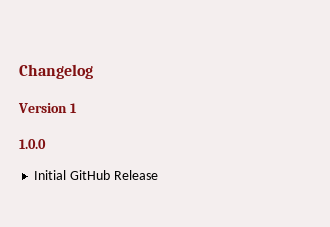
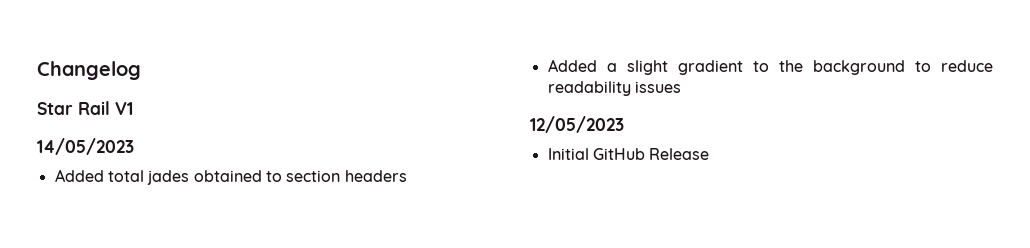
[18,103,77,113] [19,139,46,149] Version 1 // 1.0.0 -> [37,101,133,115] [37,138,134,155] [54,169,407,185] [547,59,993,75] [547,81,681,96] [530,116,624,133] Star Rail V1 // 14/05/2023 // Added total jades obtained to section headers // Added a slight gradient to the background to reduce readability issues // 12/05/2023

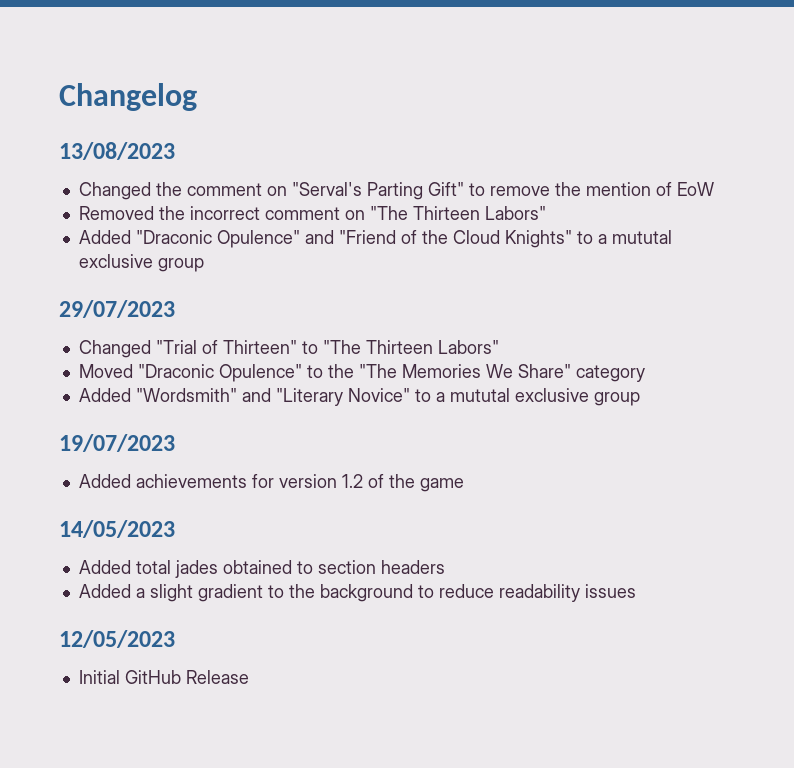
[37,101,133,115] Star Rail V1 -> [59,142,175,160] [78,182,714,200] [78,206,546,220] [78,230,672,248] [78,254,204,272] [59,300,175,318] [78,340,499,358] [78,364,645,382] [78,388,640,406] [59,434,175,452] [78,474,464,492] 13/08/2023 // Changed the comment on "Serval's Parting Gift" to remove the mention of EoW // Removed the incorrect comment on "The Thirteen Labors" // Added "Draconic Opulence" and "Friend of the Cloud Knights" to a mututal exclusive group // 29/07/2023 // Changed "Trial of Thirteen" to "The Thirteen Labors" // Moved "Draconic Opulence" to the "The Memories We Share" category // Added "Wordsmith" and "Literary Novice" to a mututal exclusive group // 19/07/2023 // Added achievements for version 1.2 of the game

